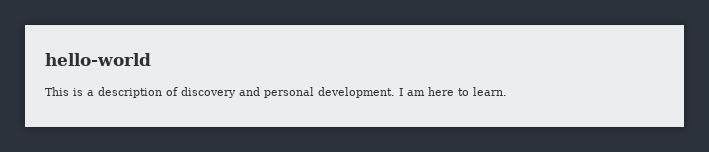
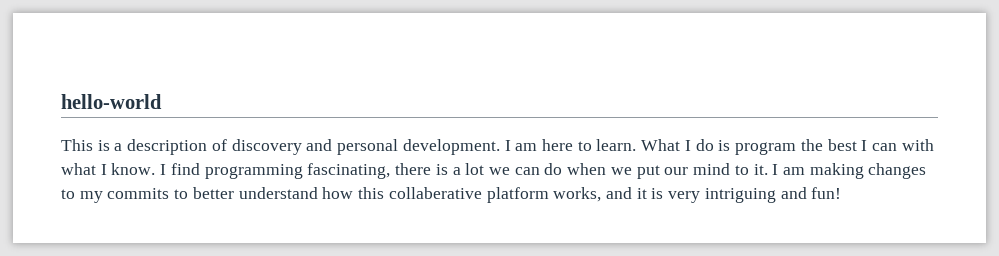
(507, 91) none -> [641,139,934,155] [61,163,927,179] [61,187,842,203] What I do is program the best I can with what I know. I find programming fascinating, there is a lot we can do when we put our mind to it. I am making changes to my commits to better understand how this collaberative platform works, and it is very intriguing and fun!

